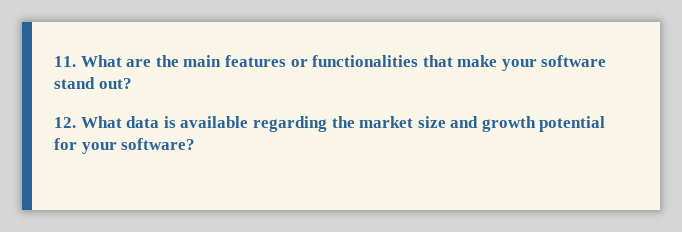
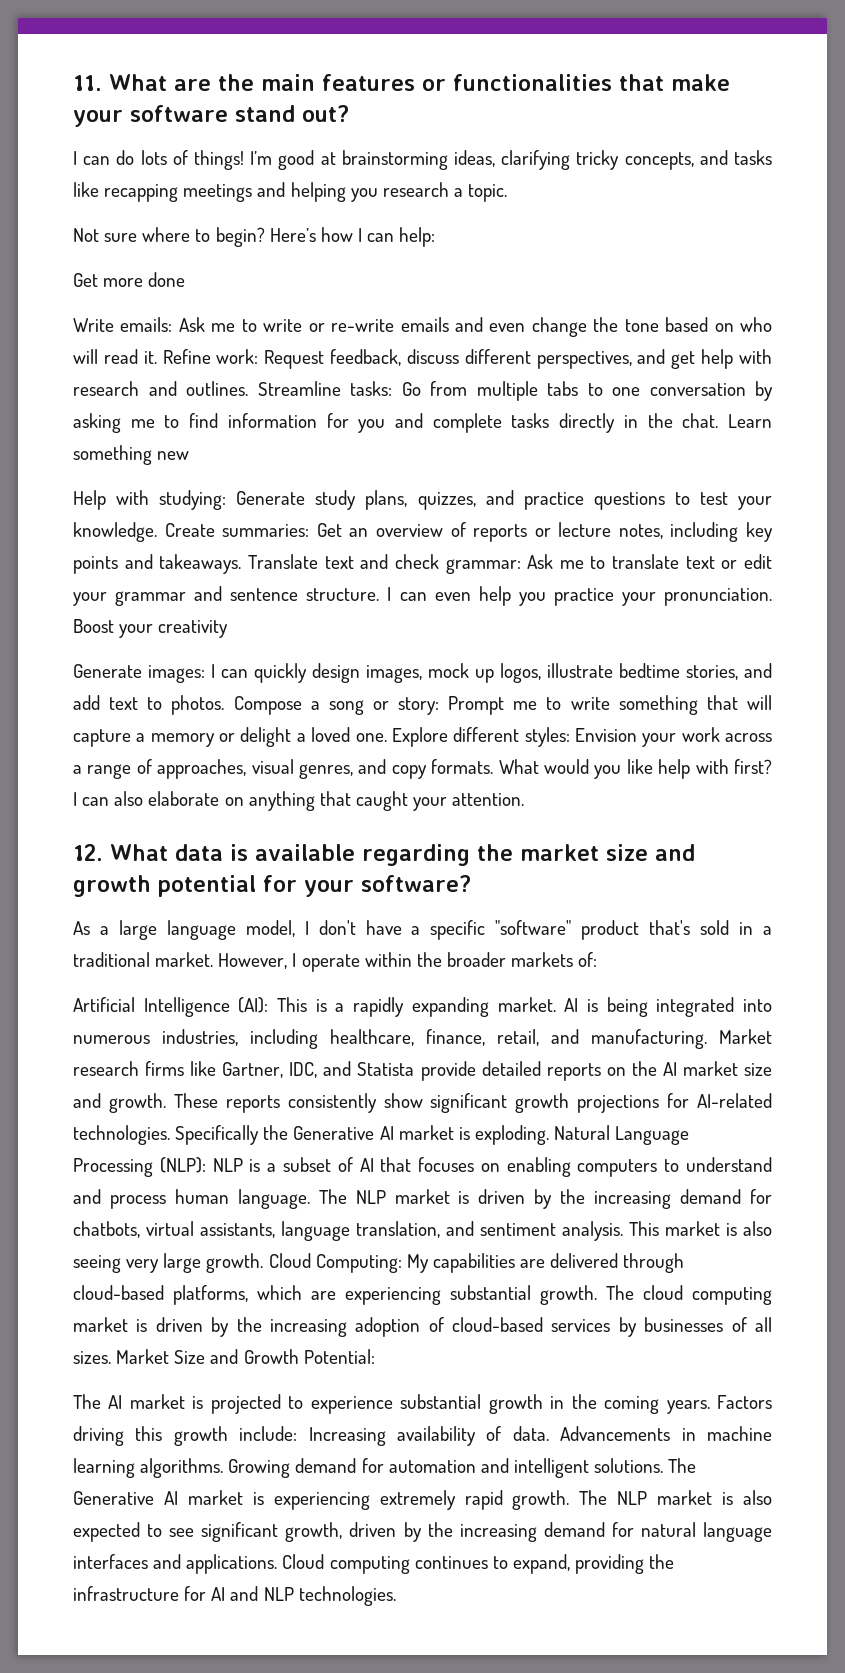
(132, 83) none -> [73,150,772,170] [73,182,508,202] [73,227,436,247] [73,272,186,287] [73,317,772,337] [73,349,772,369] [73,381,773,401] [73,413,772,433] [73,445,190,465] [73,490,773,510] [73,522,773,542] [73,554,772,574] [73,586,772,606] [73,619,229,638] [73,663,772,683] [73,695,772,715] [73,727,772,747] [73,759,772,779] [73,791,525,811] // I can do lots of things! I’m good at brainstorming ideas, clarifying tricky concepts, and tasks like recapping meetings and helping you research a topic. // Not sure where to begin? Here’s how I can help: // Get more done // Write emails: Ask me to write or re-write emails and even change the tone based on who will read it. Refine work: Request feedback, discuss different perspectives, and get help with research and outlines. Streamline tasks: Go from multiple tabs to one conversation by asking me to find information for you and complete tasks directly in the chat. Learn something new // Help with studying: Generate study plans, quizzes, and practice questions to test your knowledge. Create summaries: Get an overview of reports or lecture notes, including key points and takeaways. Translate text and check grammar: Ask me to translate text or edit your grammar and sentence structure. I can even help you practice your pronunciation. Boost your creativity // Generate images: I can quickly design images, mock up logos, illustrate bedtime stories, and add text to photos. Compose a song or story: Prompt me to write something that will capture a memory or delight a loved one. Explore different styles: Envision your work across a range of approaches, visual genres, and copy formats. What would you like help with first? I can also elaborate on anything that caught your attention.
(196, 144) none -> [73,920,772,940] [73,952,598,972] [73,997,772,1017] [73,1029,772,1049] [73,1061,772,1081] [73,1093,772,1113] [73,1125,690,1145] [73,1157,772,1177] [73,1189,772,1209] [73,1221,772,1241] [73,1253,685,1273] [73,1285,772,1305] [73,1317,772,1337] [73,1349,375,1364] [73,1394,773,1414] [73,1426,772,1446] [73,1458,697,1478] [73,1490,772,1510] [73,1522,773,1542] [73,1554,675,1574] [73,1586,396,1606] // As a large language model, I don't have a specific "software" product that's sold in a traditional market. However, I operate within the broader markets of: // Artificial Intelligence (AI): This is a rapidly expanding market. AI is being integrated into numerous industries, including healthcare, finance, retail, and manufacturing. Market research firms like Gartner, IDC, and Statista provide detailed reports on the AI market size and growth. These reports consistently show significant growth projections for AI-related technologies. Specifically the Generative AI market is exploding. Natural Language Processing (NLP): NLP is a subset of AI that focuses on enabling computers to understand and process human language. The NLP market is driven by the increasing demand for chatbots, virtual assistants, language translation, and sentiment analysis. This market is also seeing very large growth. Cloud Computing: My capabilities are delivered through cloud-based platforms, which are experiencing substantial growth. The cloud computing market is driven by the increasing adoption of cloud-based services by businesses of all sizes. Market Size and Growth Potential: // The AI market is projected to experience substantial growth in the coming years. Factors driving this growth include: Increasing availability of data. Advancements in machine learning algorithms. Growing demand for automation and intelligent solutions. The Generative AI market is experiencing extremely rapid growth. The NLP market is also expected to see significant growth, driven by the increasing demand for natural language interfaces and applications. Cloud computing continues to expand, providing the infrastructure for AI and NLP technologies.

